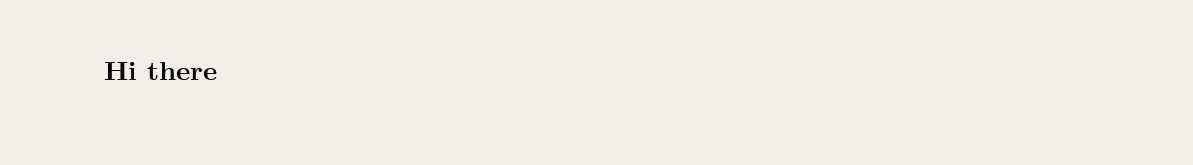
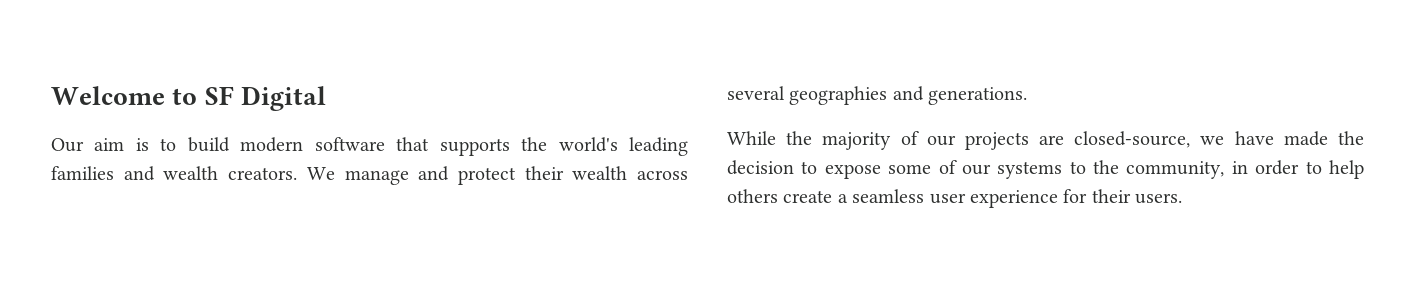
[104,62,217,80] Hi there -> [51,86,326,111] [51,137,688,156] [51,166,688,185] [727,86,1028,105] [727,131,1364,150] [727,160,1364,179] [727,189,1183,208] Welcome to SF Digital // Our aim is to build modern software that supports the world's leading families and wealth creators. We manage and protect their wealth across several geographies and generations. // While the majority of our projects are closed-source, we have made the decision to expose some of our systems to the community, in order to help others create a seamless user experience for their users.

